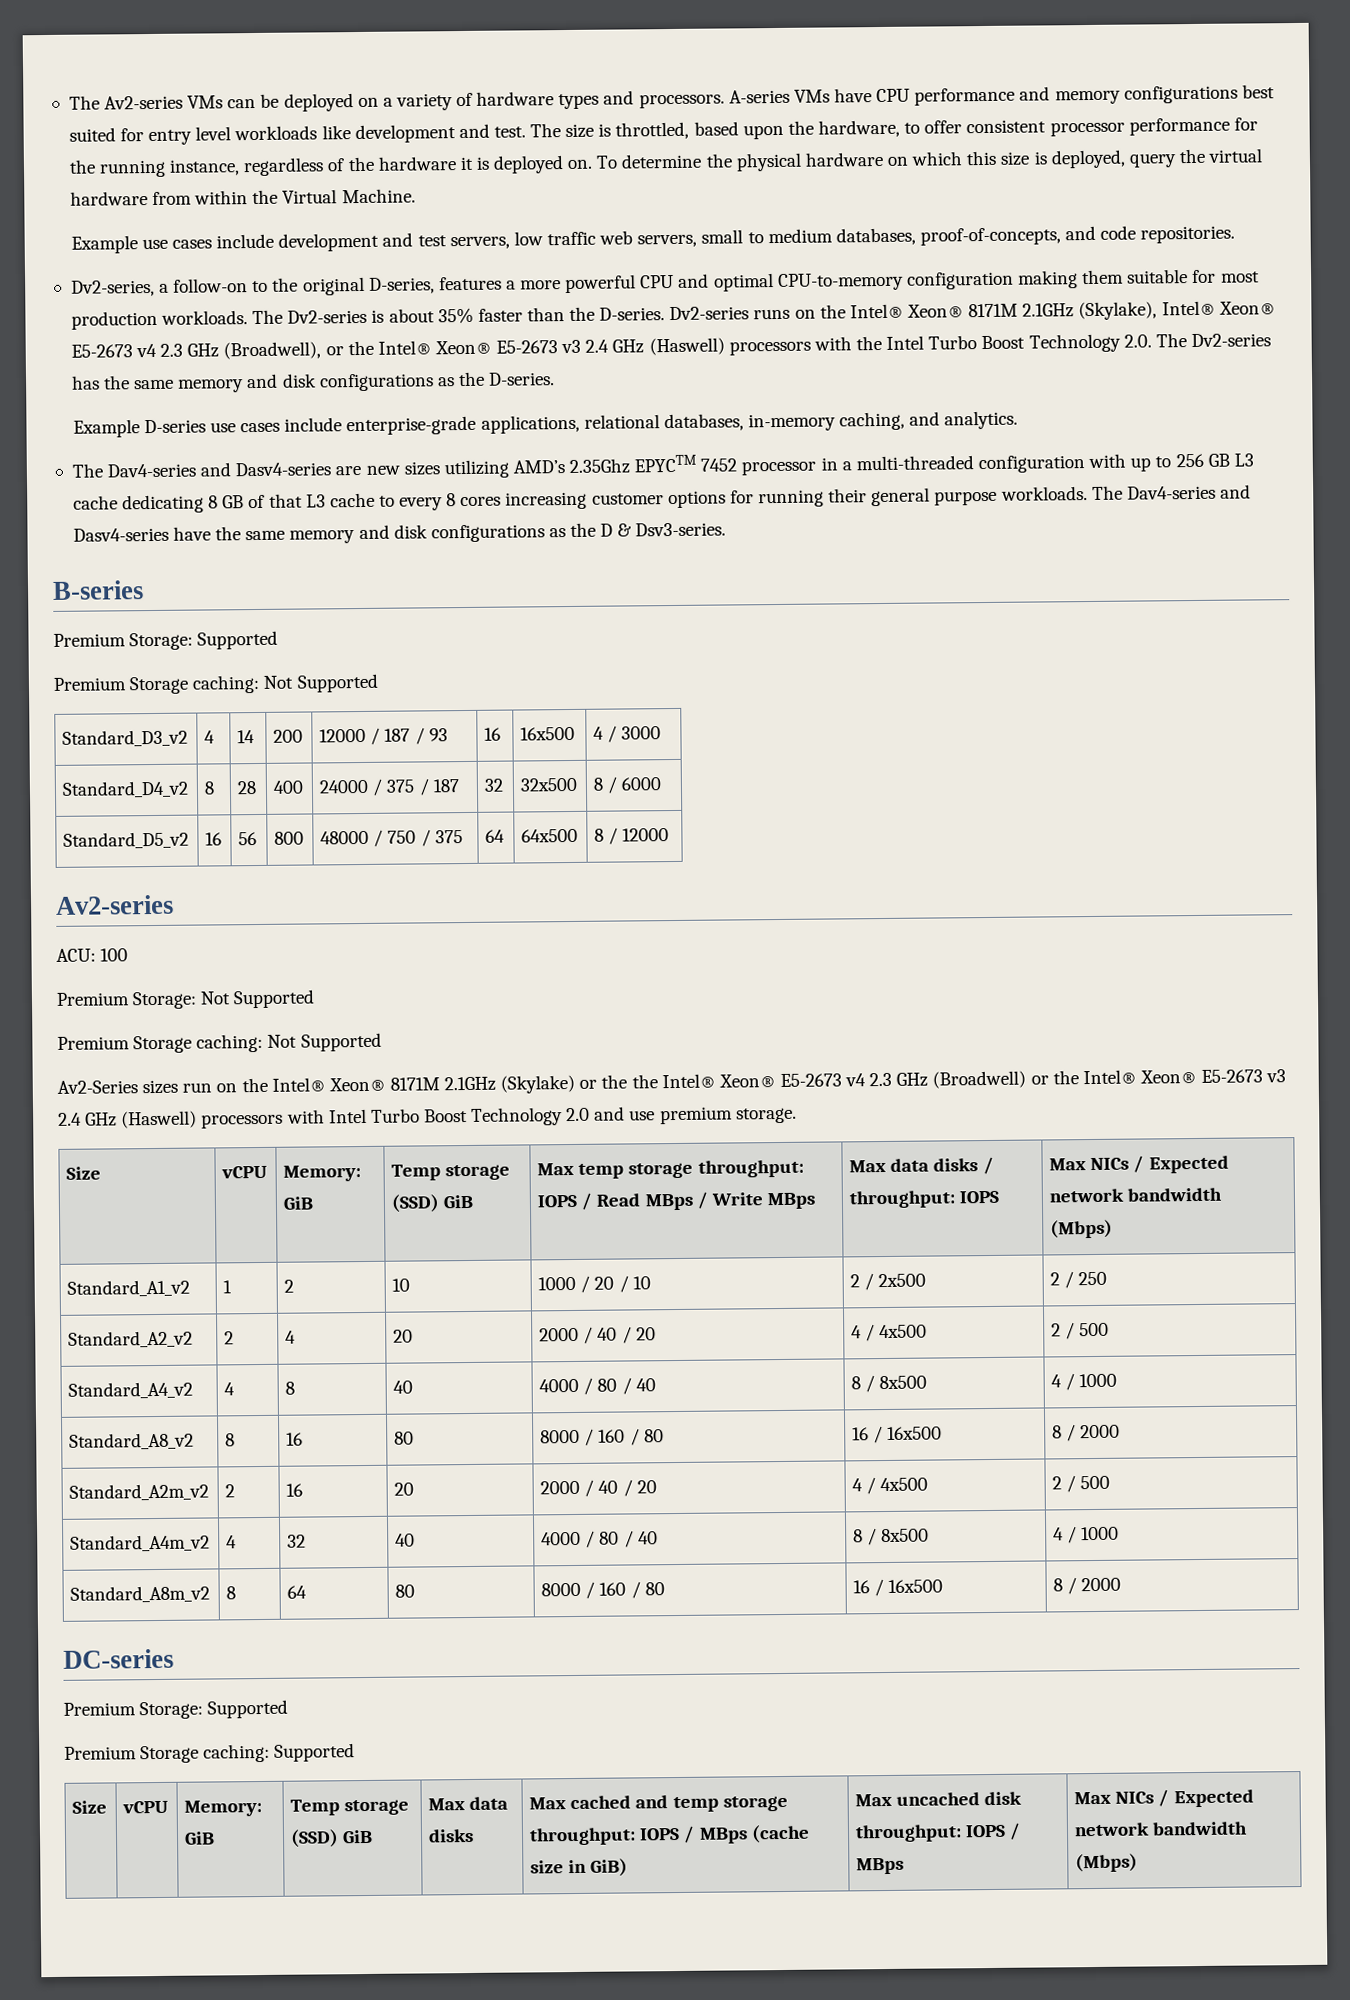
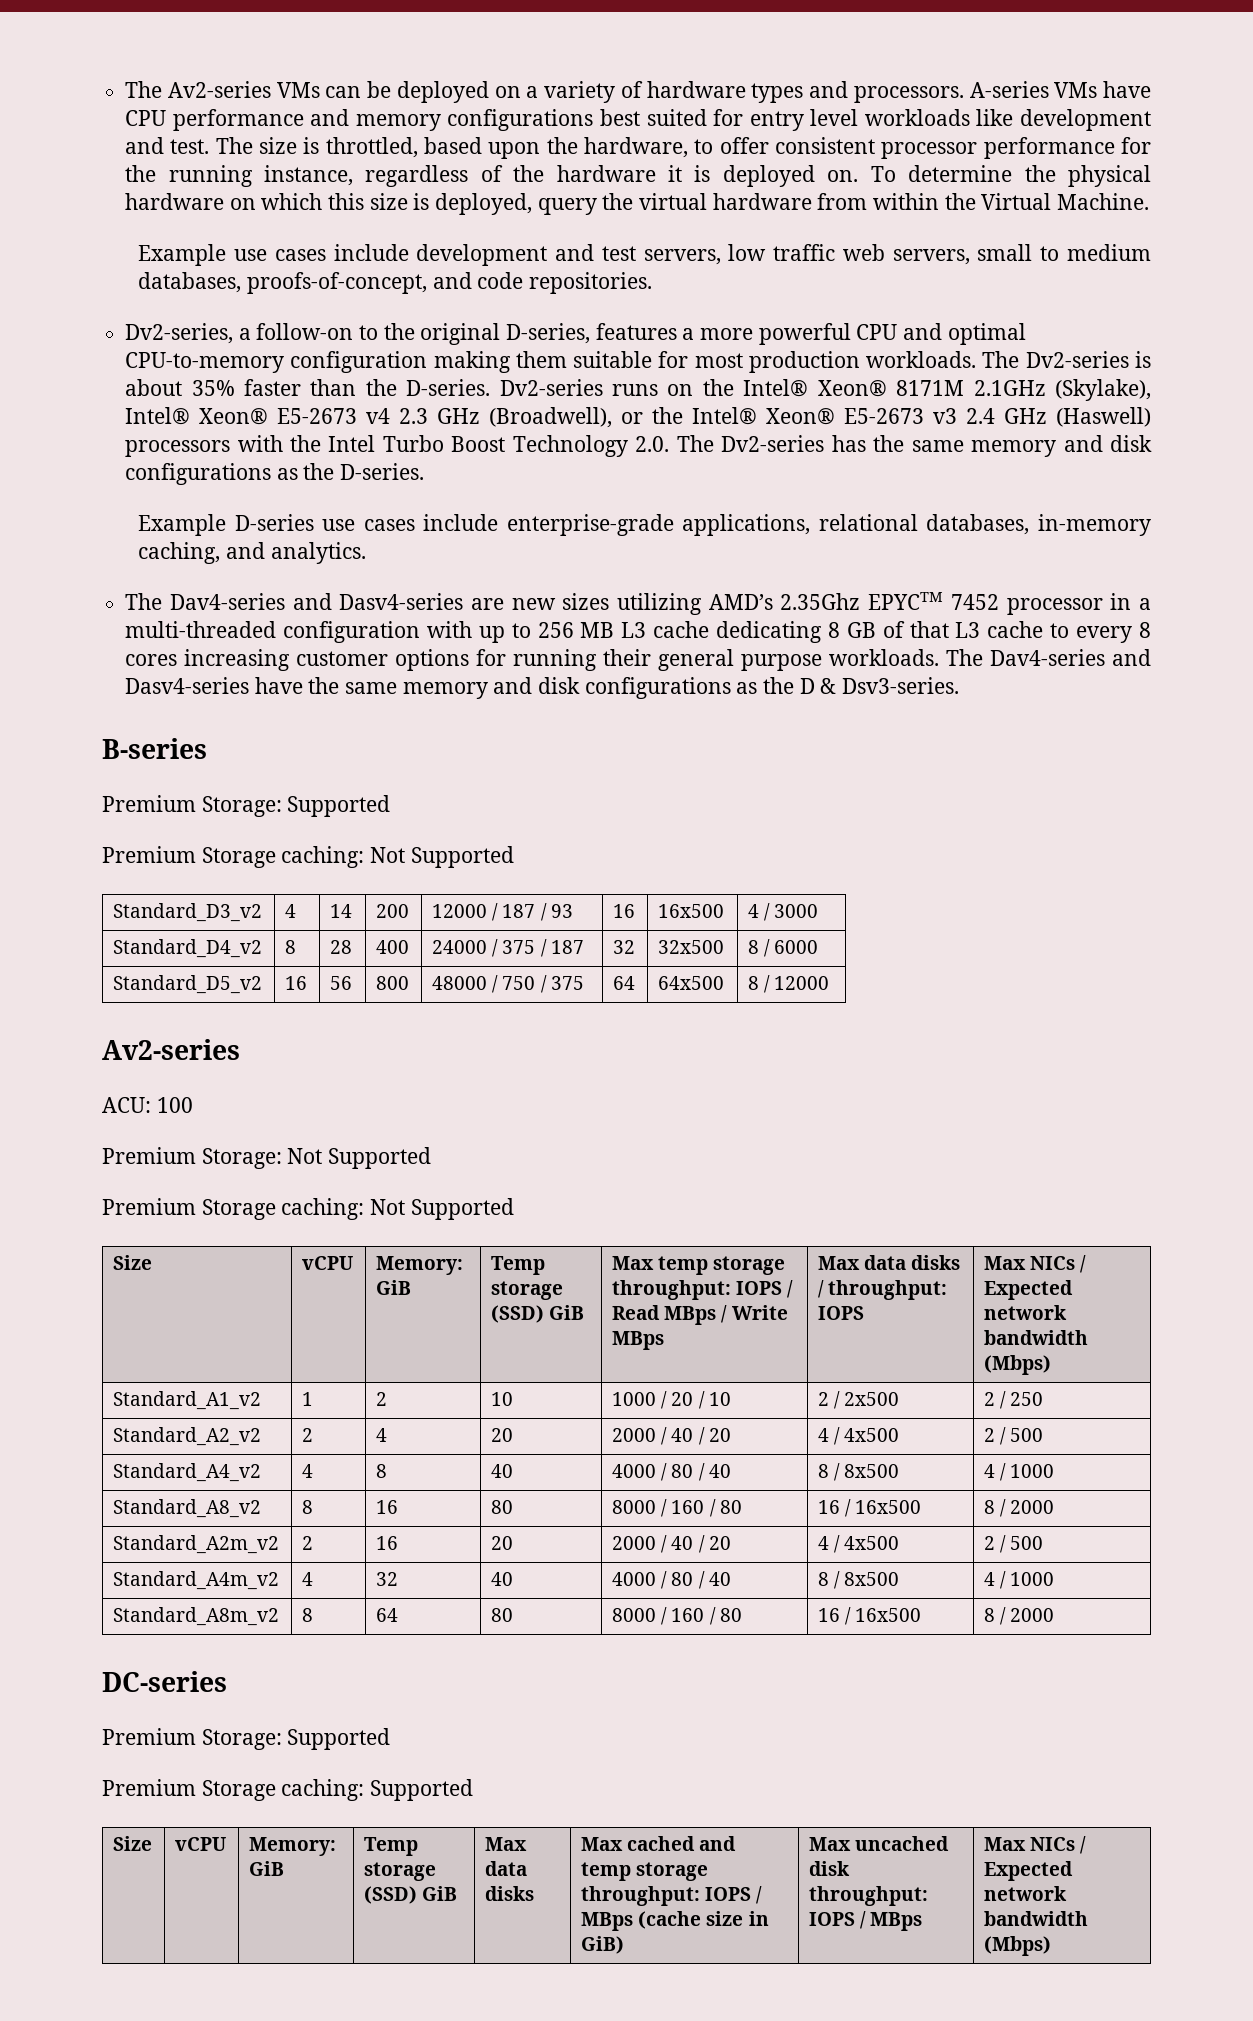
[919,227,1061,246] proof-of-concepts, -> [246,272,427,294] proofs-of-concept,
[1207,453,1230,467] GB -> [580,622,615,638] MB
[57,1069,1287,1095] [58,1106,797,1129] // Av2-Series sizes run on the Intel® Xeon® 8171M 2.1GHz (Skylake) or the the Intel® Xeon® E5-2673 v4 2.3 GHz (Broadwell) or the Intel® Xeon® E5-2673 v3 2.4 GHz (Haswell) processors with Intel Turbo Boost Technology 2.0 and use premium storage. -> (514, 1209) none

